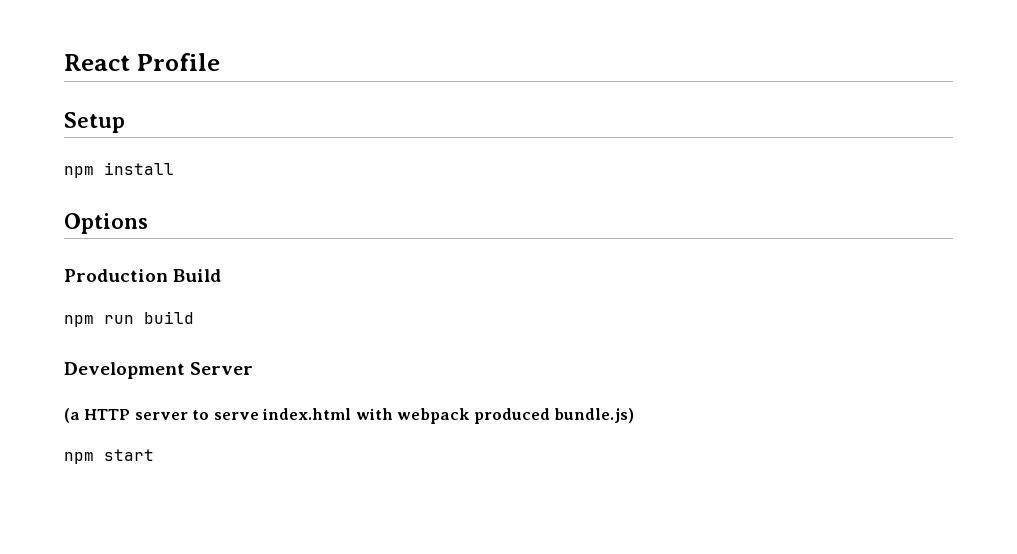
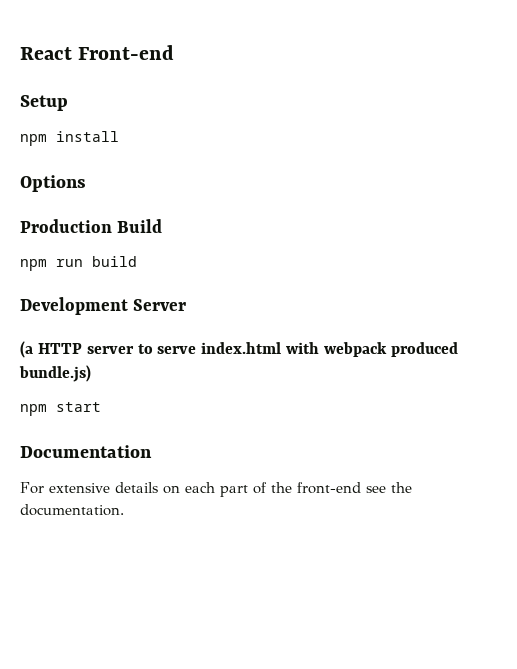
[136,53,220,71] Profile -> [78,45,175,60] Front-end
(154, 455) none -> [20,445,152,458] [20,482,412,497] [20,504,124,516] // Documentation // For extensive details on each part of the front-end see the documentation.

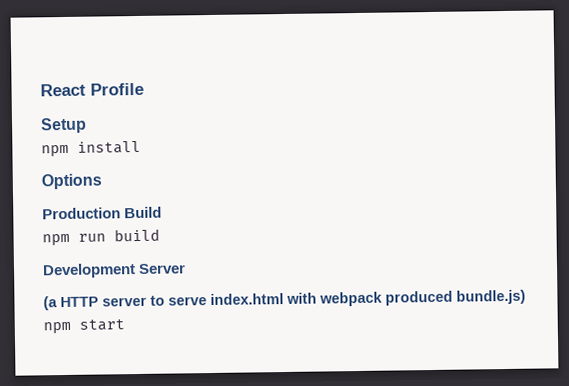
[78,45,175,60] Front-end -> [90,82,144,96] Profile
[20,445,152,458] [20,482,412,497] [20,504,124,516] // Documentation // For extensive details on each part of the front-end see the documentation. -> (125, 325) none

